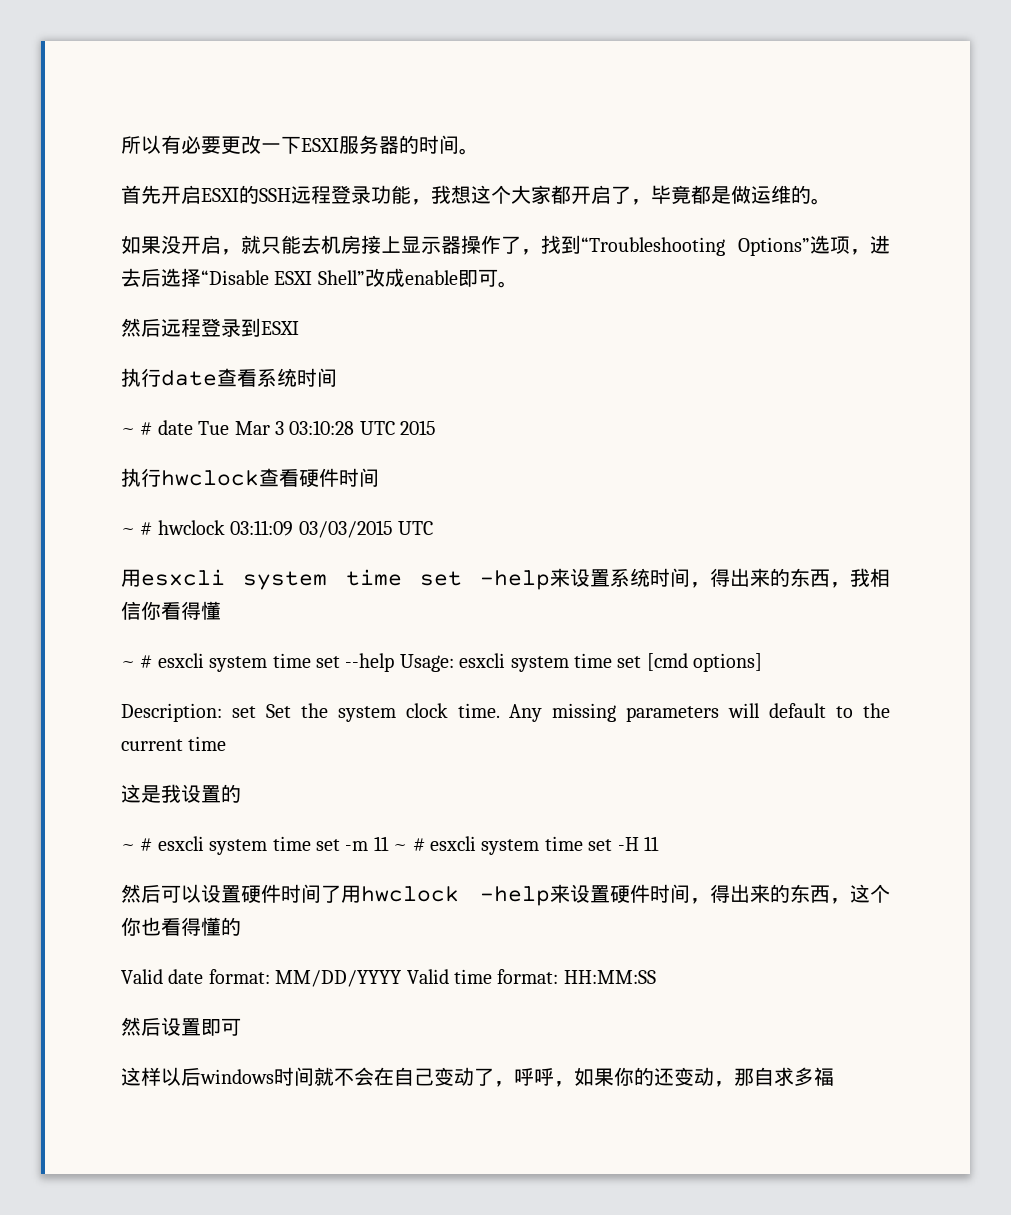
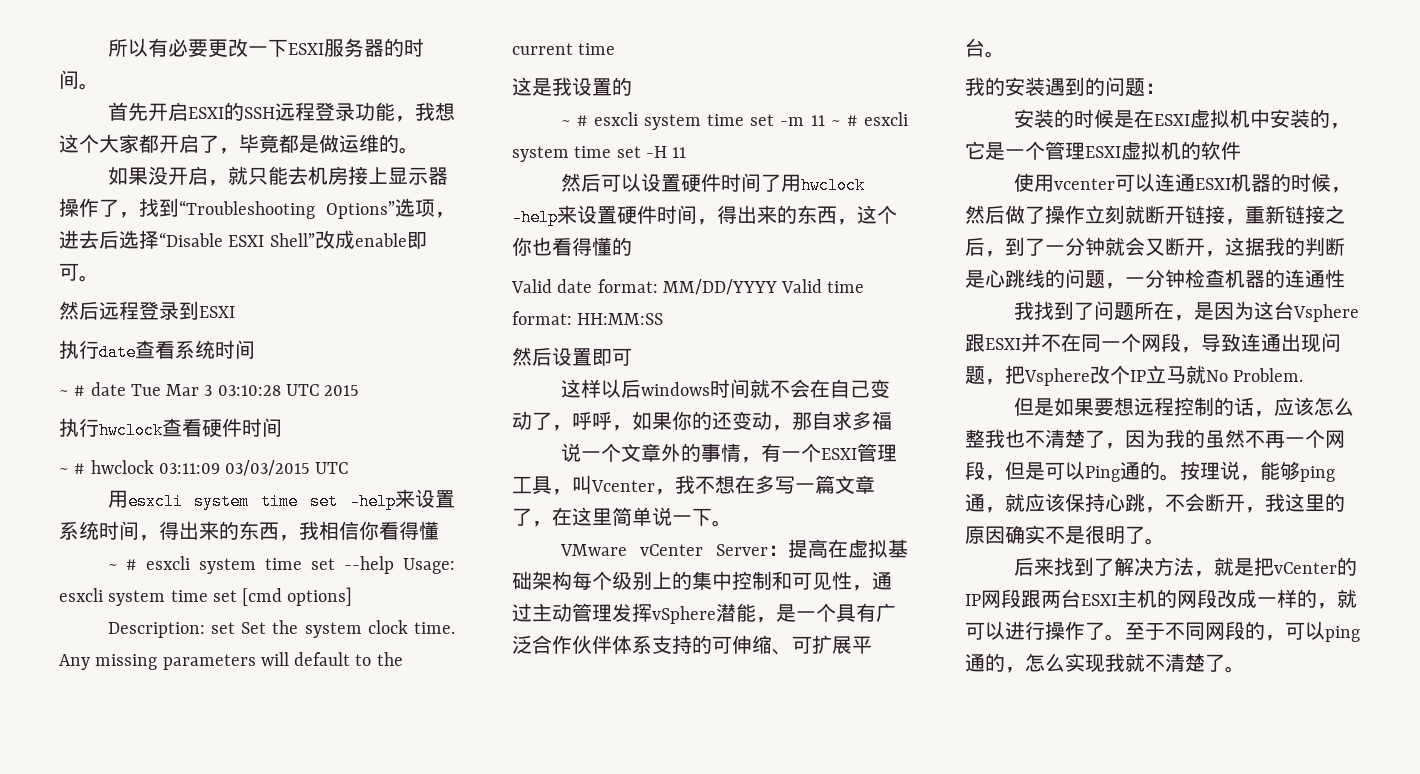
(834, 1076) none -> [560,443,897,463] [512,475,875,495] [512,507,732,527] [559,539,908,558] [512,571,892,591] [512,603,896,624] [512,635,872,655] [965,38,1005,58] [965,77,1165,96] [1013,109,1350,129] [965,141,1241,160] [1013,173,1351,193] [965,205,1345,225] [965,237,1345,257] [965,269,1345,289] [1013,301,1359,322] [965,333,1341,353] [965,365,1304,386] [1013,397,1354,417] [965,429,1345,449] [965,461,1335,482] [965,493,1345,513] [965,525,1165,545] [1013,557,1357,577] [965,589,1357,609] [965,621,1360,642] [965,653,1245,673] // 说一个文章外的事情，有一个ESXI管理工具，叫Vcenter，我不想在多写一篇文章了，在这里简单说一下。 // VMware vCenter Server：提高在虚拟基础架构每个级别上的集中控制和可见性，通过主动管理发挥vSphere潜能，是一个具有广泛合作伙伴体系支持的可伸缩、可扩展平台。 // 我的安装遇到的问题： // 安装的时候是在ESXI虚拟机中安装的，它是一个管理ESXI虚拟机的软件 // 使用vcenter可以连通ESXI机器的时候，然后做了操作立刻就断开链接，重新链接之后，到了一分钟就会又断开，这据我的判断是心跳线的问题，一分钟检查机器的连通性 // 我找到了问题所在，是因为这台Vsphere跟ESXI并不在同一个网段，导致连通出现问题，把Vsphere改个IP立马就No Problem. // 但是如果要想远程控制的话，应该怎么整我也不清楚了，因为我的虽然不再一个网段，但是可以Ping通的。按理说，能够ping通，就应该保持心跳，不会断开，我这里的原因确实不是很明了。 // 后来找到了解决方法，就是把vCenter的IP网段跟两台ESXI主机的网段改成一样的，就可以进行操作了。至于不同网段的，可以ping通的，怎么实现我就不清楚了。

